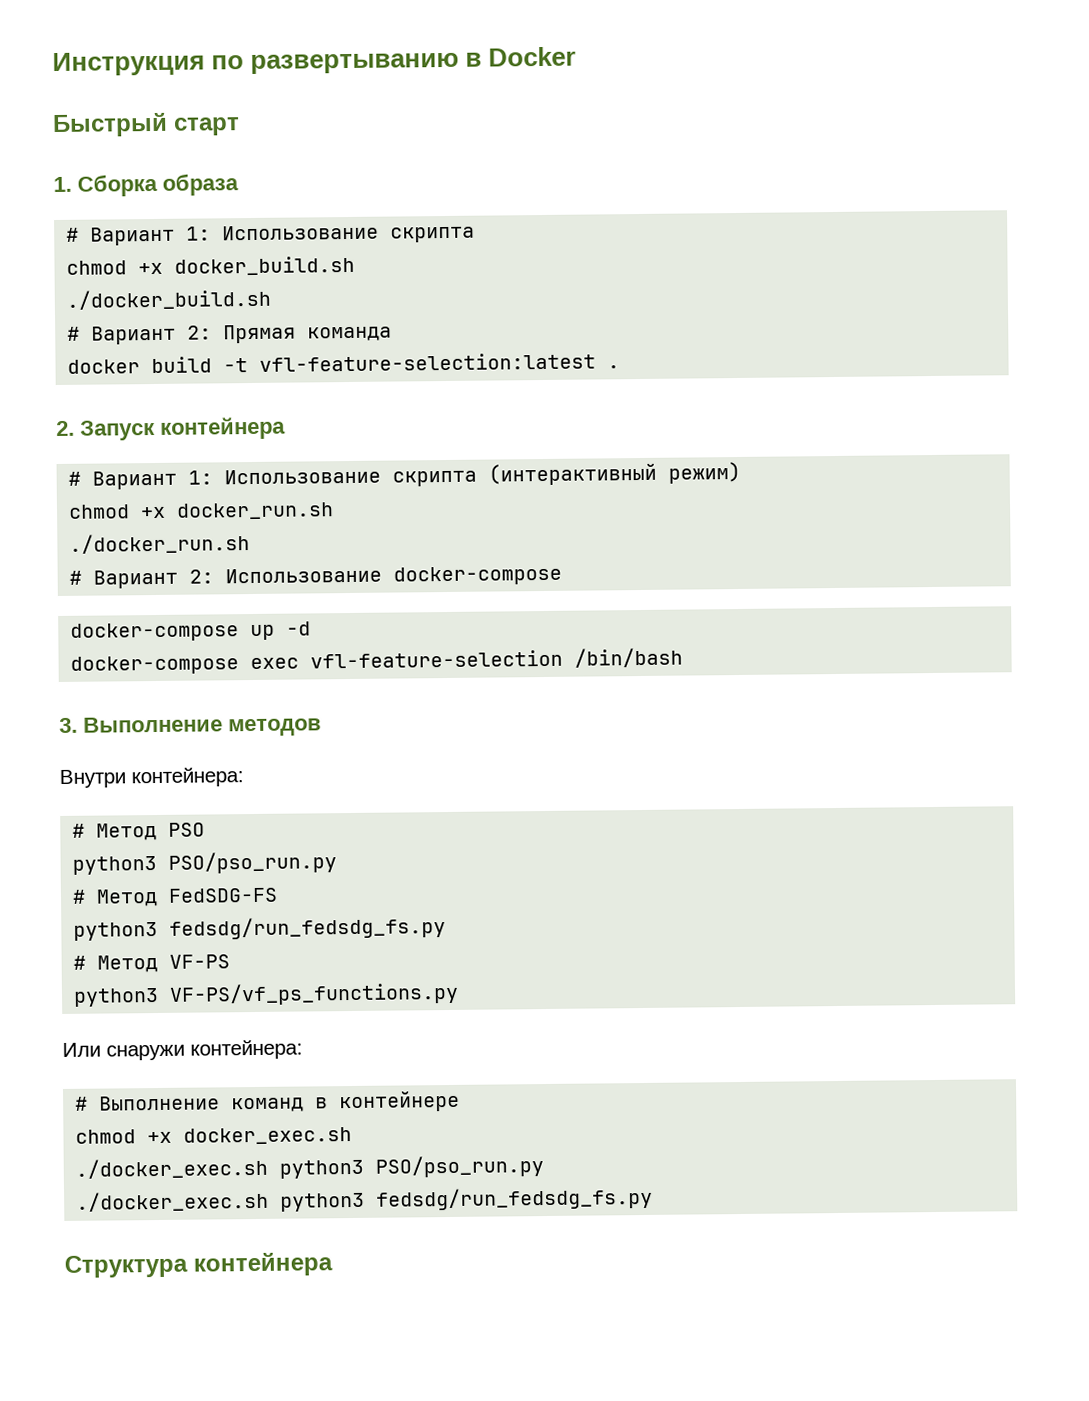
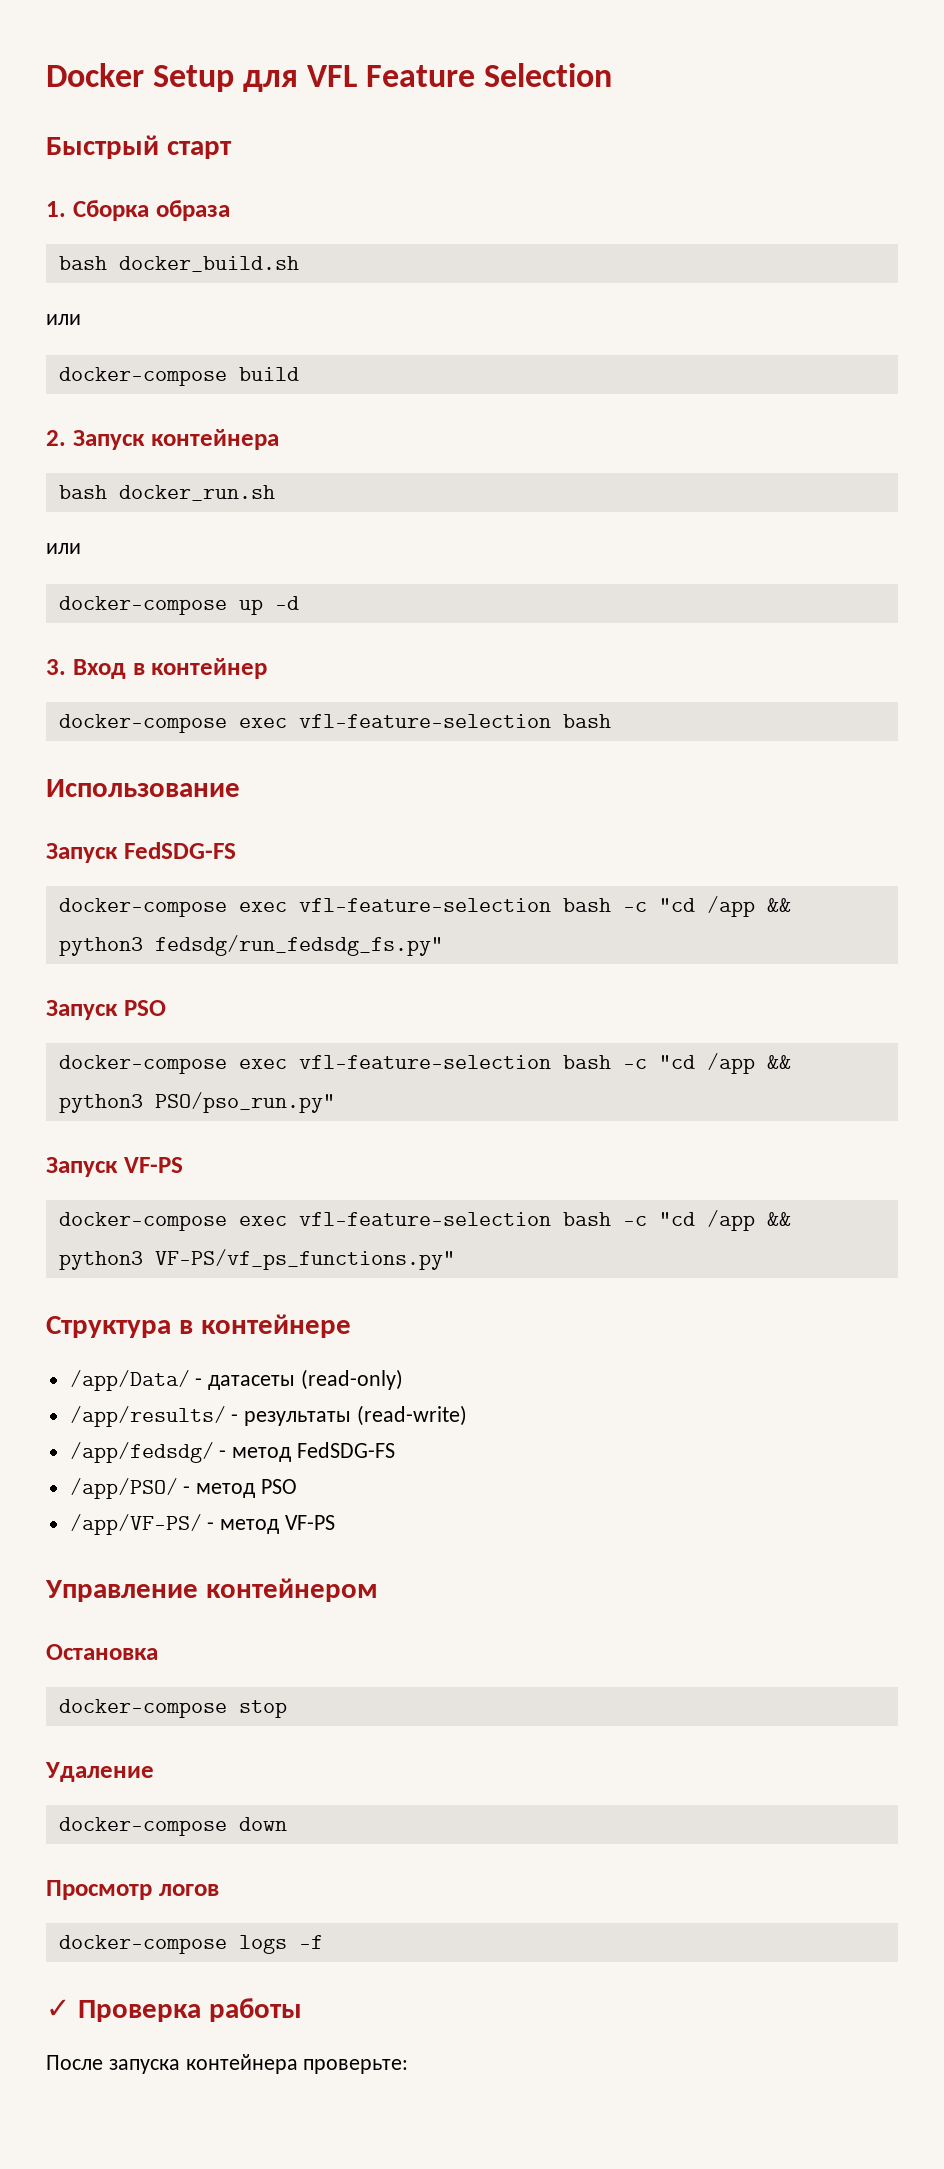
[52,46,577,77] Инструкция по развертыванию в Docker -> [46,63,613,92] Docker Setup для VFL Feature Selection
[66,224,476,246] [66,255,356,276] [66,288,272,310] [67,324,393,345] [67,352,621,374] [56,416,286,441] [68,461,742,490] [68,502,335,520] [69,533,251,554] [69,565,563,589] # Вариант 1: Использование скрипта // chmod +x docker_build.sh // ./docker_build.sh // # Вариант 2: Прямая команда // docker build -t vfl-feature-selection:latest . // 2. Запуск контейнера // # Вариант 1: Использование скрипта (интерактивный режим) // chmod +x docker_run.sh // ./docker_run.sh // # Вариант 2: Использование docker-compose -> [58,256,299,272] [46,314,81,325] [58,367,299,386] [46,429,279,450] [58,485,275,501] [46,543,81,554] bash docker_build.sh // или // docker-compose build // 2. Запуск контейнера // bash docker_run.sh // или
[70,647,684,675] [59,716,322,737] [59,767,244,788] [72,822,206,841] [72,851,338,875] [72,887,279,907] [73,916,447,941] [73,954,231,973] [73,981,460,1007] [62,1039,303,1061] [75,1090,461,1113] [75,1127,353,1145] [75,1155,545,1179] [76,1186,654,1212] [64,1252,333,1278] // docker-compose exec vfl-feature-selection /bin/bash // 3. Выполнение методов // Внутри контейнера: // # Метод PSO // python3 PSO/pso_run.py // # Метод FedSDG-FS // python3 fedsdg/run_fedsdg_fs.py // # Метод VF-PS // python3 VF-PS/vf_ps_functions.py // Или снаружи контейнера: // # Выполнение команд в контейнере // chmod +x docker_exec.sh // ./docker_exec.sh python3 PSO/pso_run.py // ./docker_exec.sh python3 fedsdg/run_fedsdg_fs.py // Структура контейнера -> [46,658,268,679] [58,714,611,733] [46,779,240,797] [46,842,236,863] [58,896,791,917] [58,935,443,956] [46,1000,166,1020] [58,1053,791,1074] [58,1092,335,1113] [46,1157,183,1177] [58,1210,791,1231] [58,1249,455,1270] [46,1314,351,1338] [69,1369,404,1391] [69,1405,468,1427] [69,1442,396,1463] [69,1478,298,1499] [69,1514,336,1535] [45,1578,378,1602] [46,1644,158,1660] [58,1699,287,1718] [45,1762,154,1782] [58,1817,287,1836] [46,1880,219,1900] [58,1935,323,1954] [46,1998,302,2022] [46,2054,409,2074] // 3. Вход в контейнер // docker-compose exec vfl-feature-selection bash // Использование // Запуск FedSDG-FS // docker-compose exec vfl-feature-selection bash -c "cd /app && python3 fedsdg/run_fedsdg_fs.py" // Запуск PSO // docker-compose exec vfl-feature-selection bash -c "cd /app && python3 PSO/pso_run.py" // Запуск VF-PS // docker-compose exec vfl-feature-selection bash -c "cd /app && python3 VF-PS/vf_ps_functions.py" // Структура в контейнере // /app/Data/ - датасеты (read-only) // /app/results/ - результаты (read-write) // /app/fedsdg/ - метод FedSDG-FS // /app/PSO/ - метод PSO // /app/VF-PS/ - метод VF-PS // Управление контейнером // Остановка // docker-compose stop // Удаление // docker-compose down // Просмотр логов // docker-compose logs -f // ✓ Проверка работы // После запуска контейнера проверьте:

